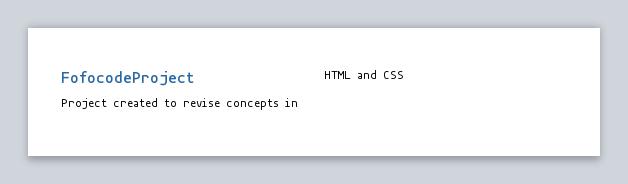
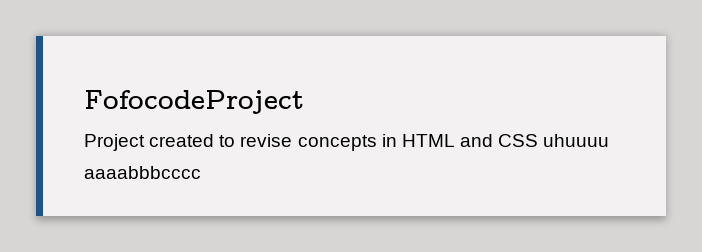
(404, 75) none -> [543,134,610,147] [84,166,201,179] uhuuuu aaaabbbcccc

